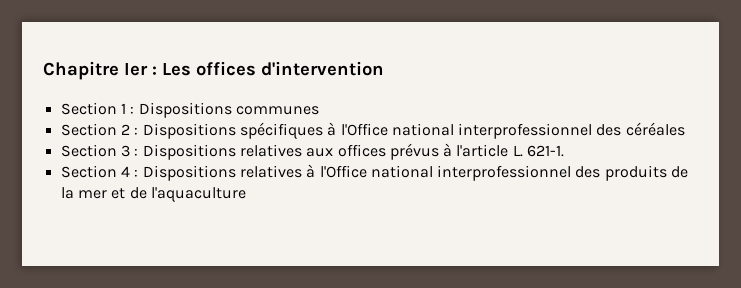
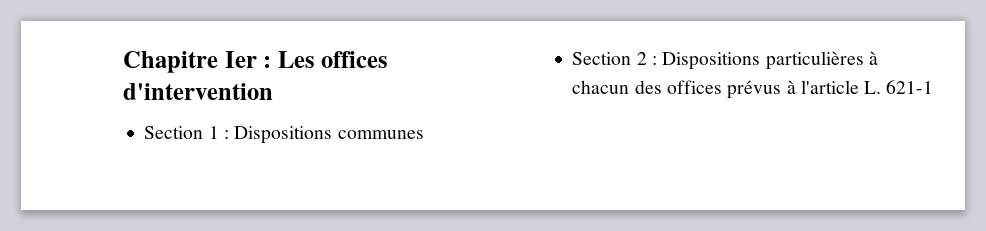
[239,122,685,139] [60,144,334,160] spécifiques à l'Office national interprofessionnel des céréales // Section 3 : Dispositions relatives aux -> [765,51,878,70] [572,80,662,94] particulières à chacun des
[527,145,565,157] [60,164,689,181] [60,187,246,202] 621-1. // Section 4 : Dispositions relatives à l'Office national interprofessionnel des produits de la mer et de l'aquaculture -> [886,80,934,94] 621-1

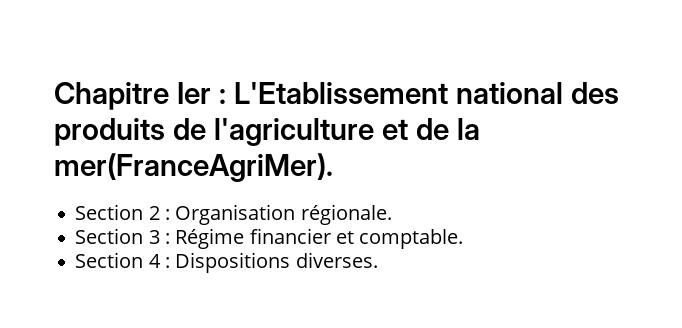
[277,51,389,68] [123,83,273,100] [144,126,424,144] [572,51,878,70] [572,80,934,99] Les offices d'intervention // Section 1 : Dispositions communes // Section 2 : Dispositions particulières à chacun des offices prévus à l'article L. 621-1 -> [233,82,619,104] [54,118,480,146] [54,153,333,182] [75,204,392,225] [75,228,464,249] [75,252,378,273] L'Etablissement national des produits de l'agriculture et de la mer(FranceAgriMer). // Section 2 : Organisation régionale. // Section 3 : Régime financier et comptable. // Section 4 : Dispositions diverses.

